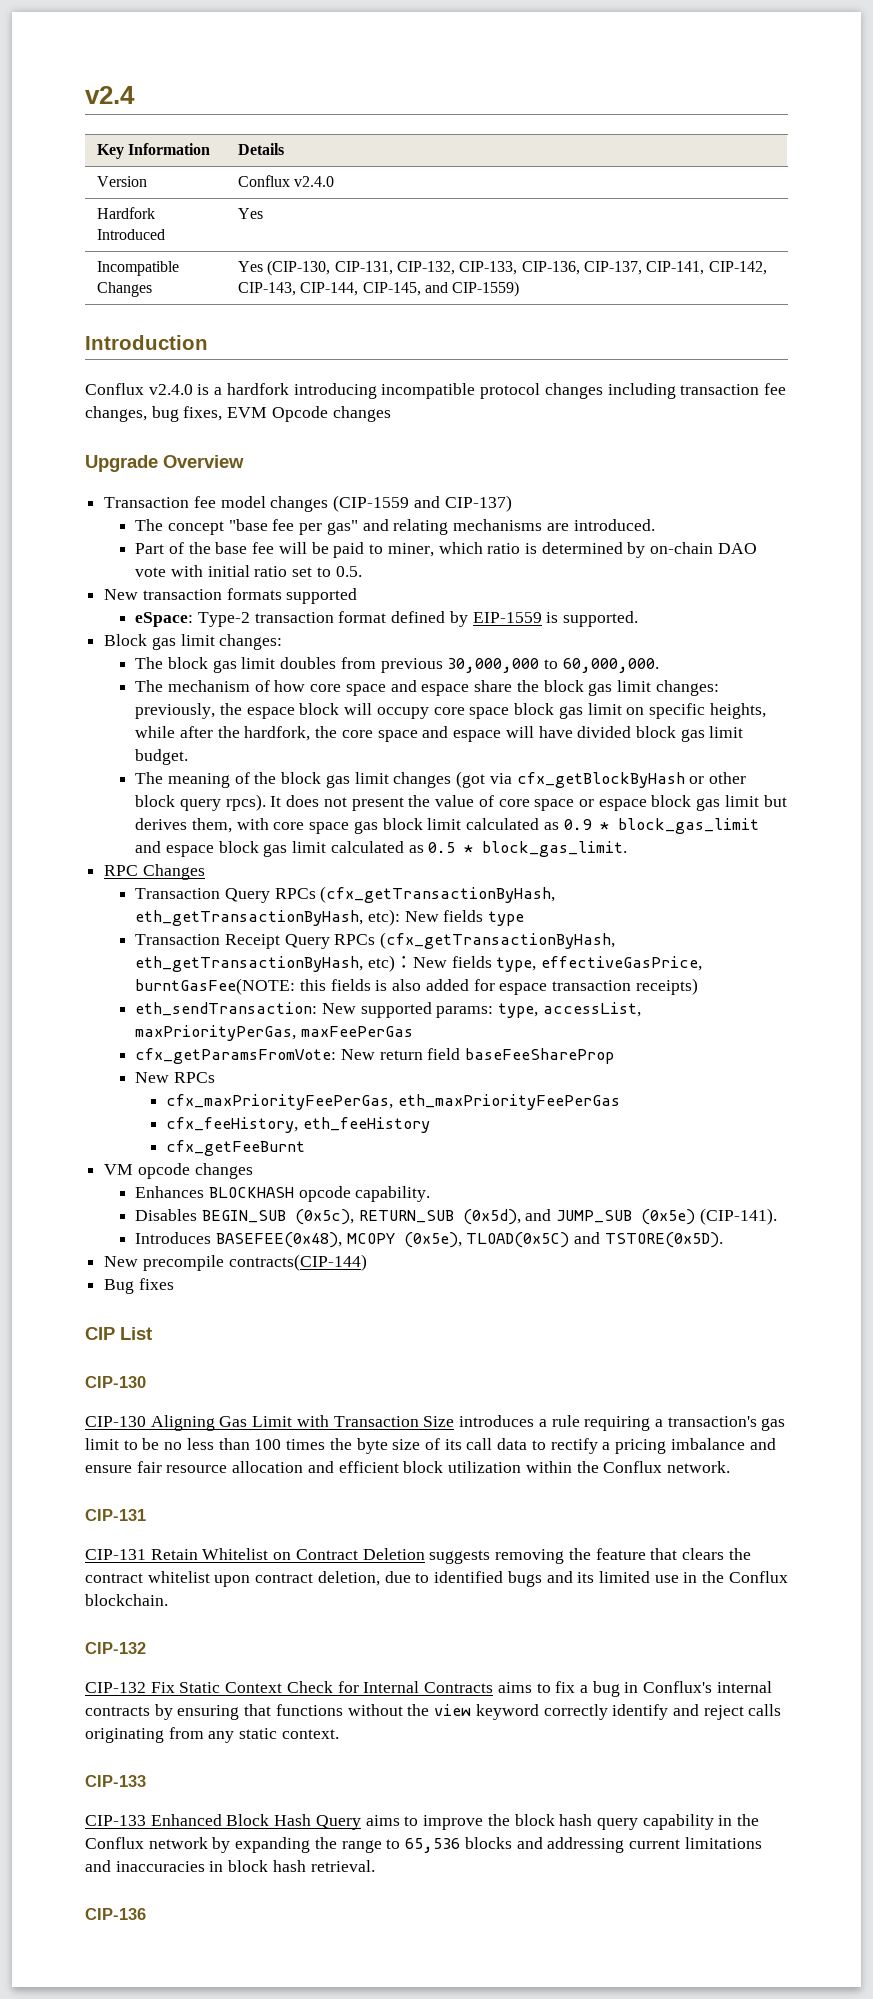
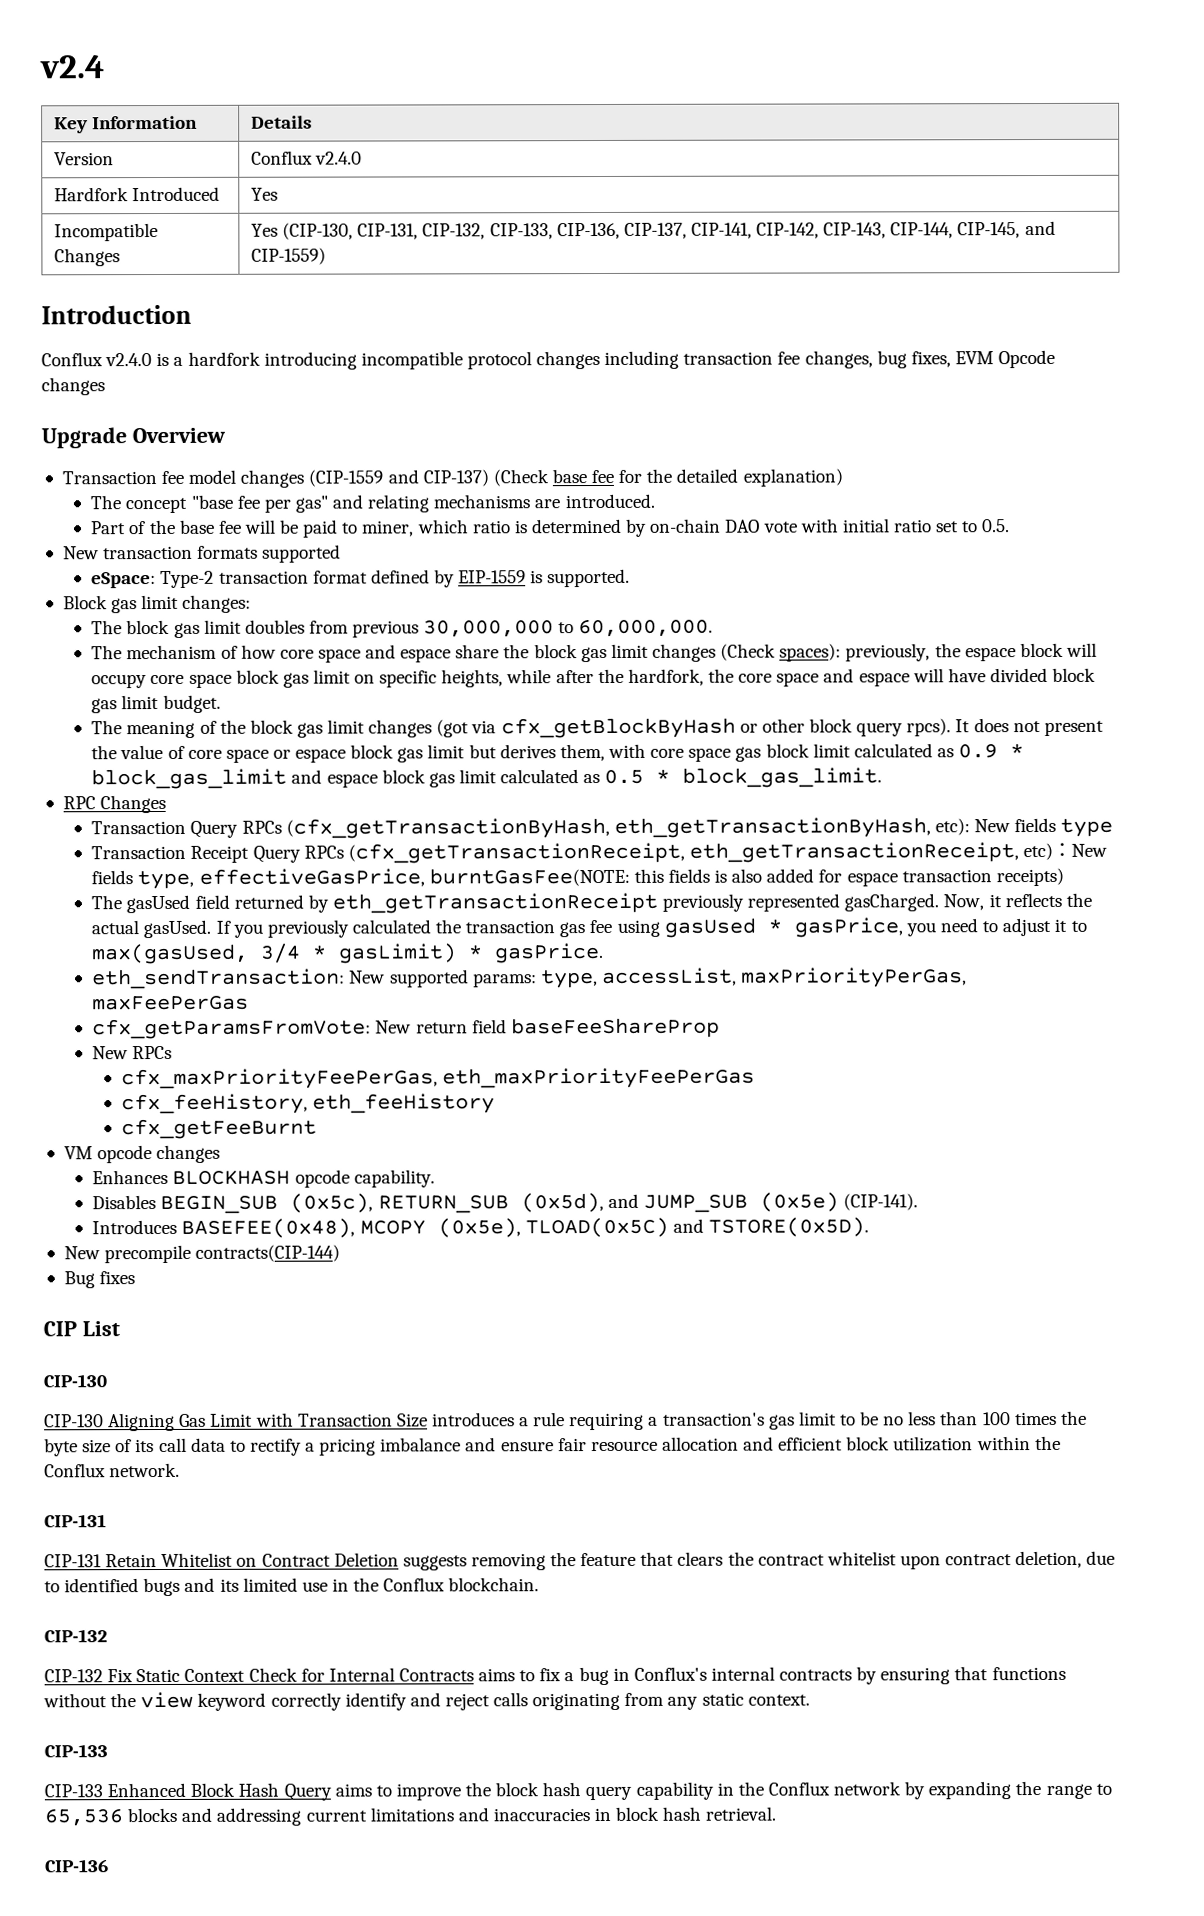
(512, 503) none -> [492,468,843,487] (Check base fee for the detailed explanation)
[655,680,719,696] changes: -> [652,643,842,662] changes (Check spaces):
[380,932,616,949] [135,956,364,972] (cfx_getTransactionByHash, eth_getTransactionByHash, -> [347,842,1019,864] (cfx_getTransactionReceipt, eth_getTransactionReceipt,
(698, 986) none -> [91,892,1092,914] [91,917,1087,939] [91,942,605,965] // The gasUsed field returned by eth_getTransactionReceipt previously represented gasCharged. Now, it reflects the actual gasUsed. If you previously calculated the transaction gas fee using gasUsed * gasPrice, you need to adjust it to max(gasUsed, 3/4 * gasLimit) * gasPrice.

